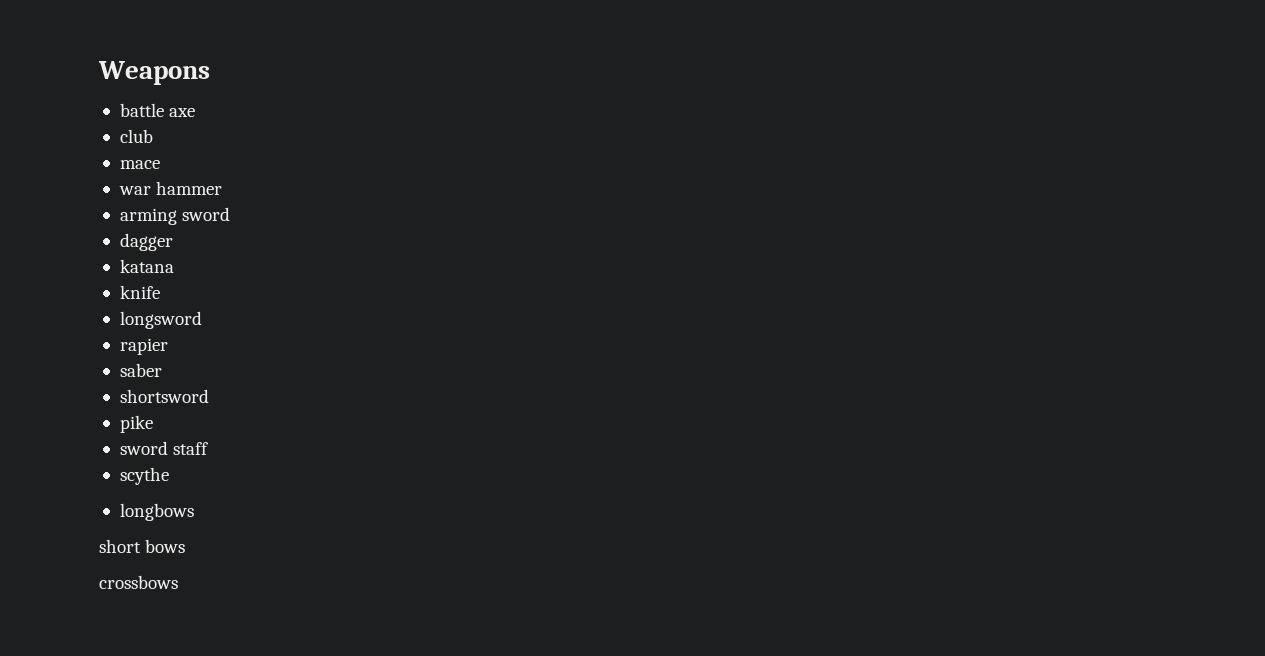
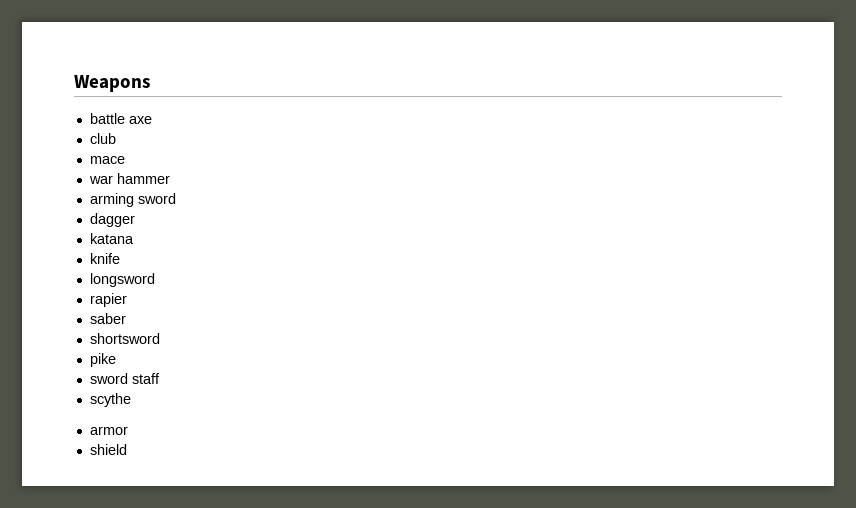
[119,503,194,521] [99,539,186,553] [99,575,178,589] longbows // short bows // crossbows -> [89,426,128,435] [89,444,127,455] armor // shield

